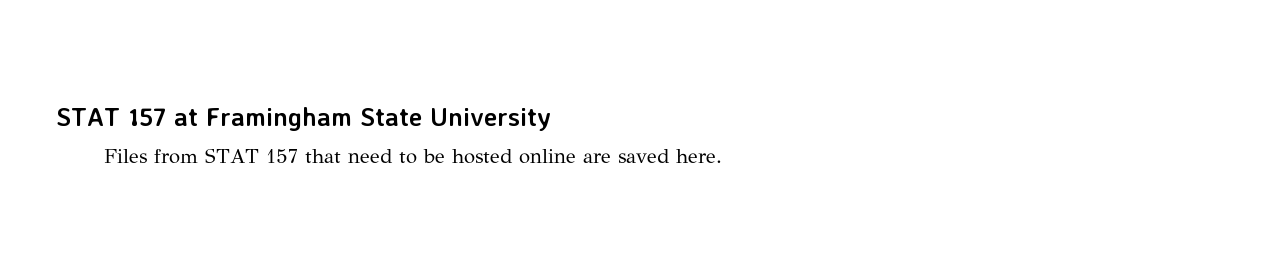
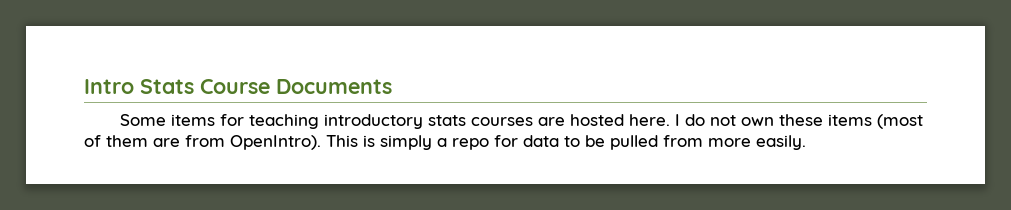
[56,107,551,131] [104,148,723,164] STAT 157 at Framingham State University // Files from STAT 157 that need to be hosted online are saved here. -> [84,79,392,94] [119,114,923,129] [84,135,806,150] Intro Stats Course Documents // Some items for teaching introductory stats courses are hosted here. I do not own these items (most of them are from OpenIntro). This is simply a repo for data to be pulled from more easily.

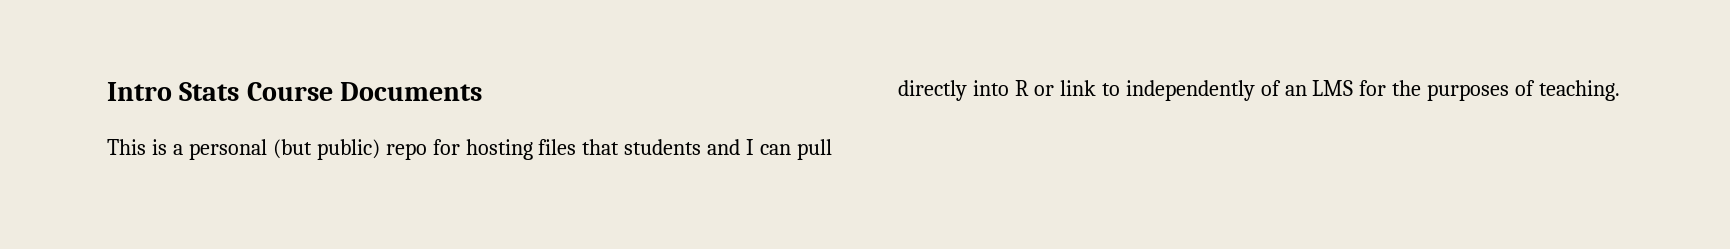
[119,114,923,129] [84,135,806,150] Some items for teaching introductory stats courses are hosted here. I do not own these items (most of them are from OpenIntro). This is simply a repo for data to be pulled from more easily. -> [107,139,833,160] [898,80,1621,101] This is a personal (but public) repo for hosting files that students and I can pull directly into R or link to independently of an LMS for the purposes of teaching.

